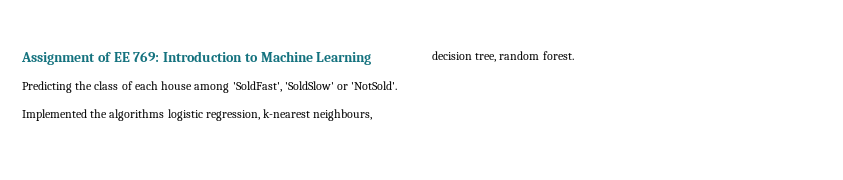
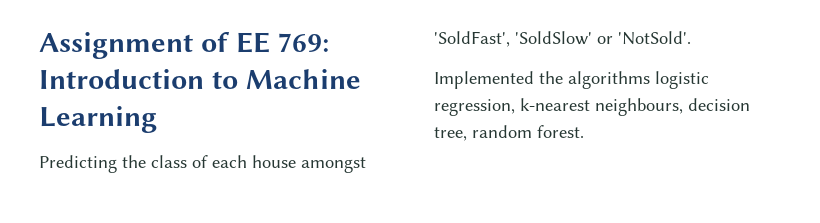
[194,83,230,93] among -> [301,157,366,173] amongst

